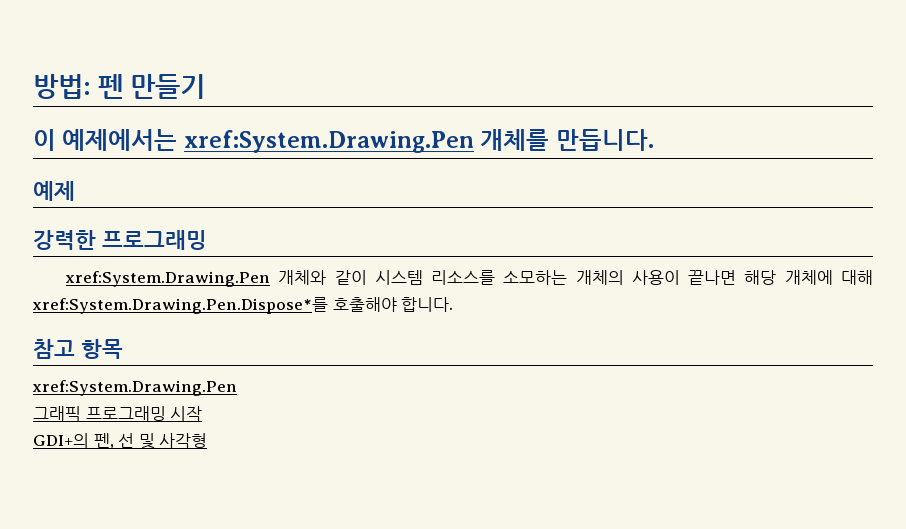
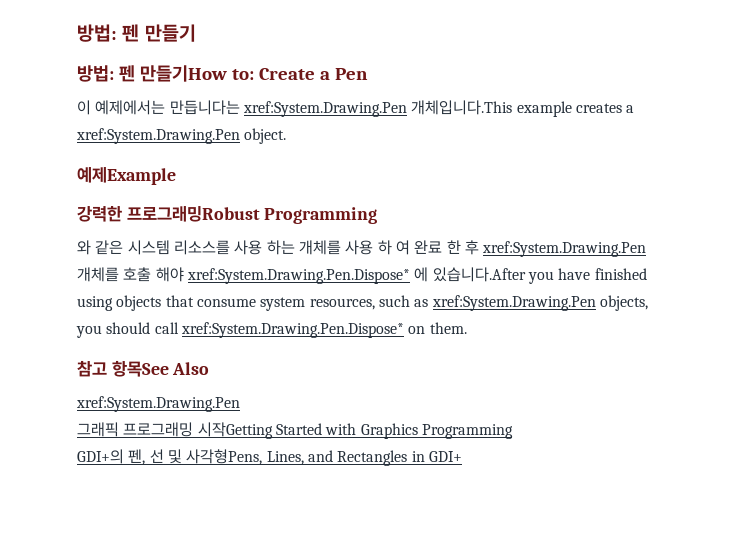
[33,129,654,153] [33,181,75,201] [33,230,207,250] [65,270,874,287] [32,297,454,314] 이 예제에서는 xref:System.Drawing.Pen 개체를 만듭니다. // 예제 // 강력한 프로그래밍 // xref:System.Drawing.Pen 개체와 같이 시스템 리소스를 소모하는 개체의 사용이 끝나면 해당 개체에 대해 xref:System.Drawing.Pen.Dispose*를 호출해야 합니다. -> [77,65,368,82] [77,100,635,117] [76,128,287,144] [77,167,176,185] [77,206,378,224] [77,240,647,257] [77,267,647,284] [77,295,648,311] [76,322,467,338] 방법: 펜 만들기How to: Create a Pen // 이 예제에서는 만듭니다는 xref:System.Drawing.Pen 개체입니다.This example creates a xref:System.Drawing.Pen object. // 예제Example // 강력한 프로그래밍Robust Programming // 와 같은 시스템 리소스를 사용 하는 개체를 사용 하 여 완료 한 후 xref:System.Drawing.Pen 개체를 호출 해야 xref:System.Drawing.Pen.Dispose* 에 있습니다.After you have finished using objects that consume system resources, such as xref:System.Drawing.Pen objects, you should call xref:System.Drawing.Pen.Dispose* on them.
[80,339,123,359] 항목 -> [111,360,210,377] 항목See Also
[170,406,203,421] 시작 -> [197,422,513,439] 시작Getting Started with Graphics Programming
[159,433,208,448] 사각형 -> [186,449,462,466] 사각형Pens, Lines, and Rectangles in GDI+

